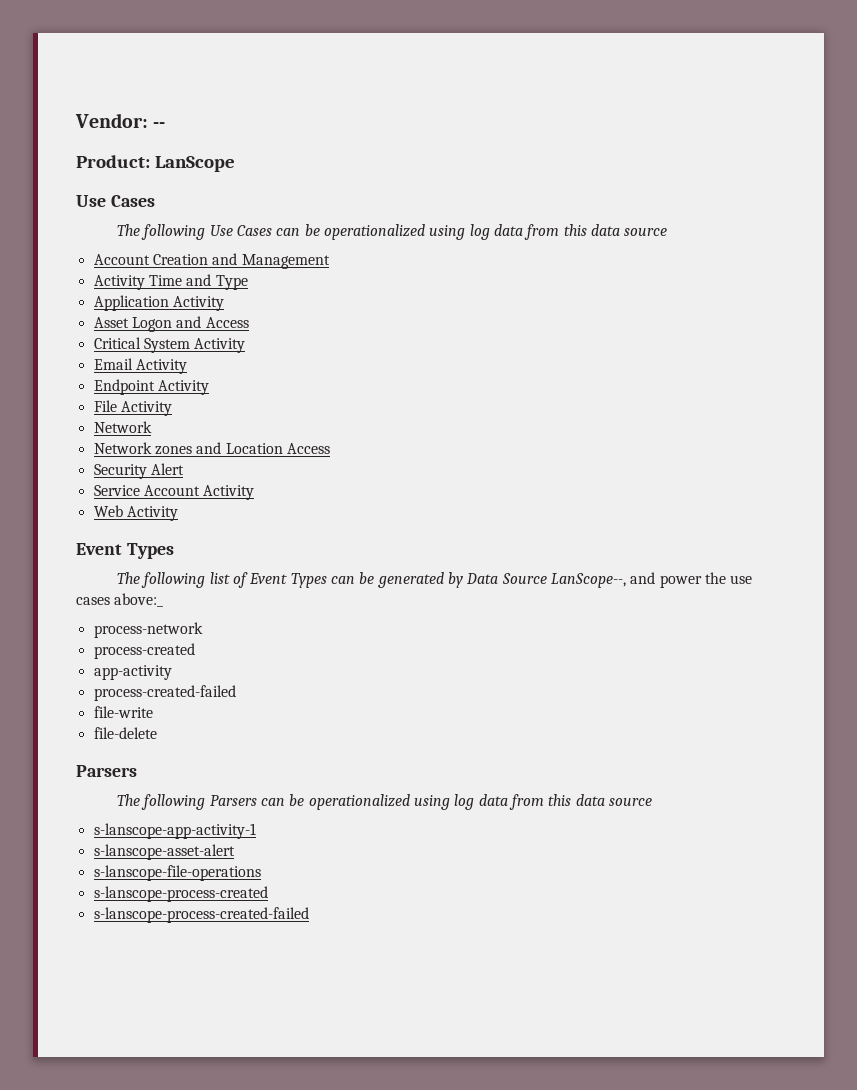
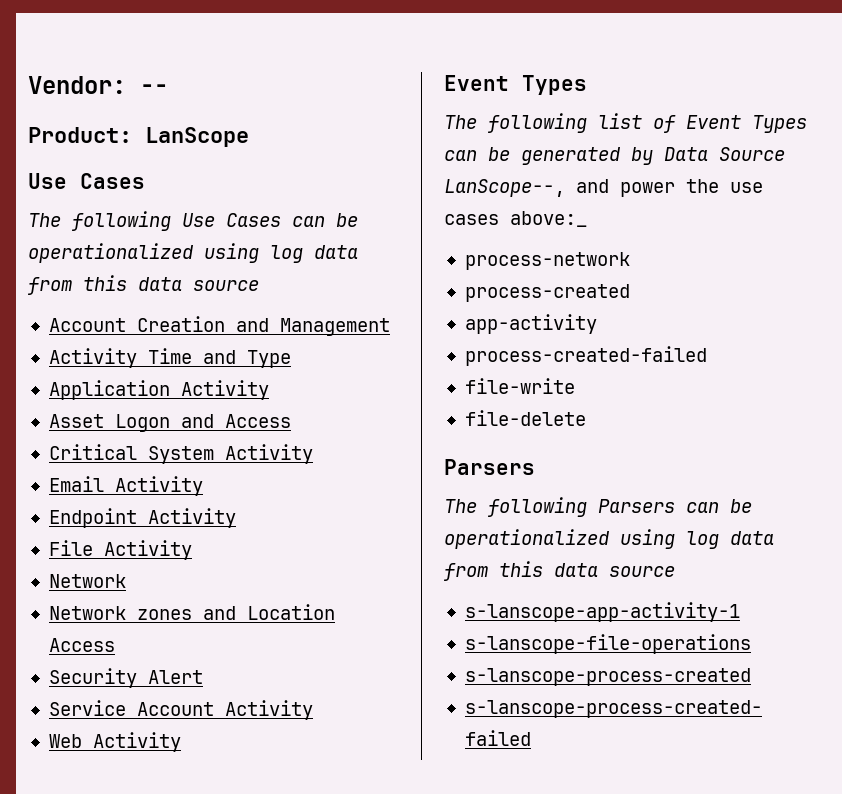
[93,844,235,860] // s-lanscope-asset-alert -> (740, 612) none

